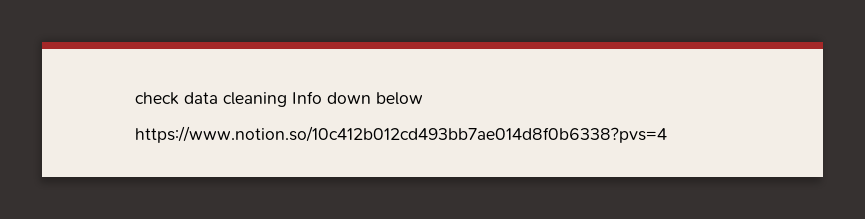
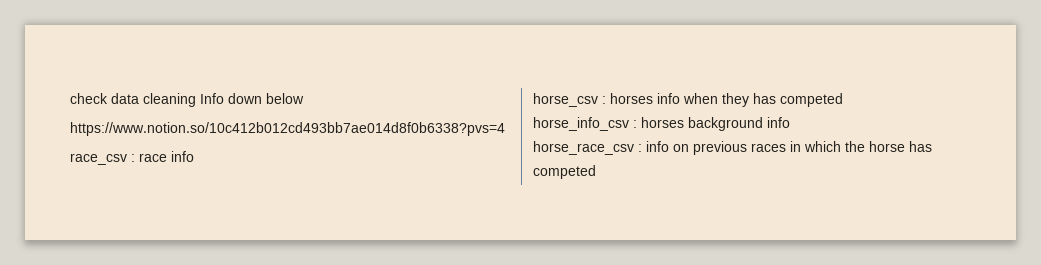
(667, 134) none -> [70,151,194,165] [533,93,843,107] [533,117,790,131] [533,141,932,155] [533,165,596,179] // race_csv : race info // horse_csv : horses info when they has competed // horse_info_csv : horses background info // horse_race_csv : info on previous races in which the horse has competed

